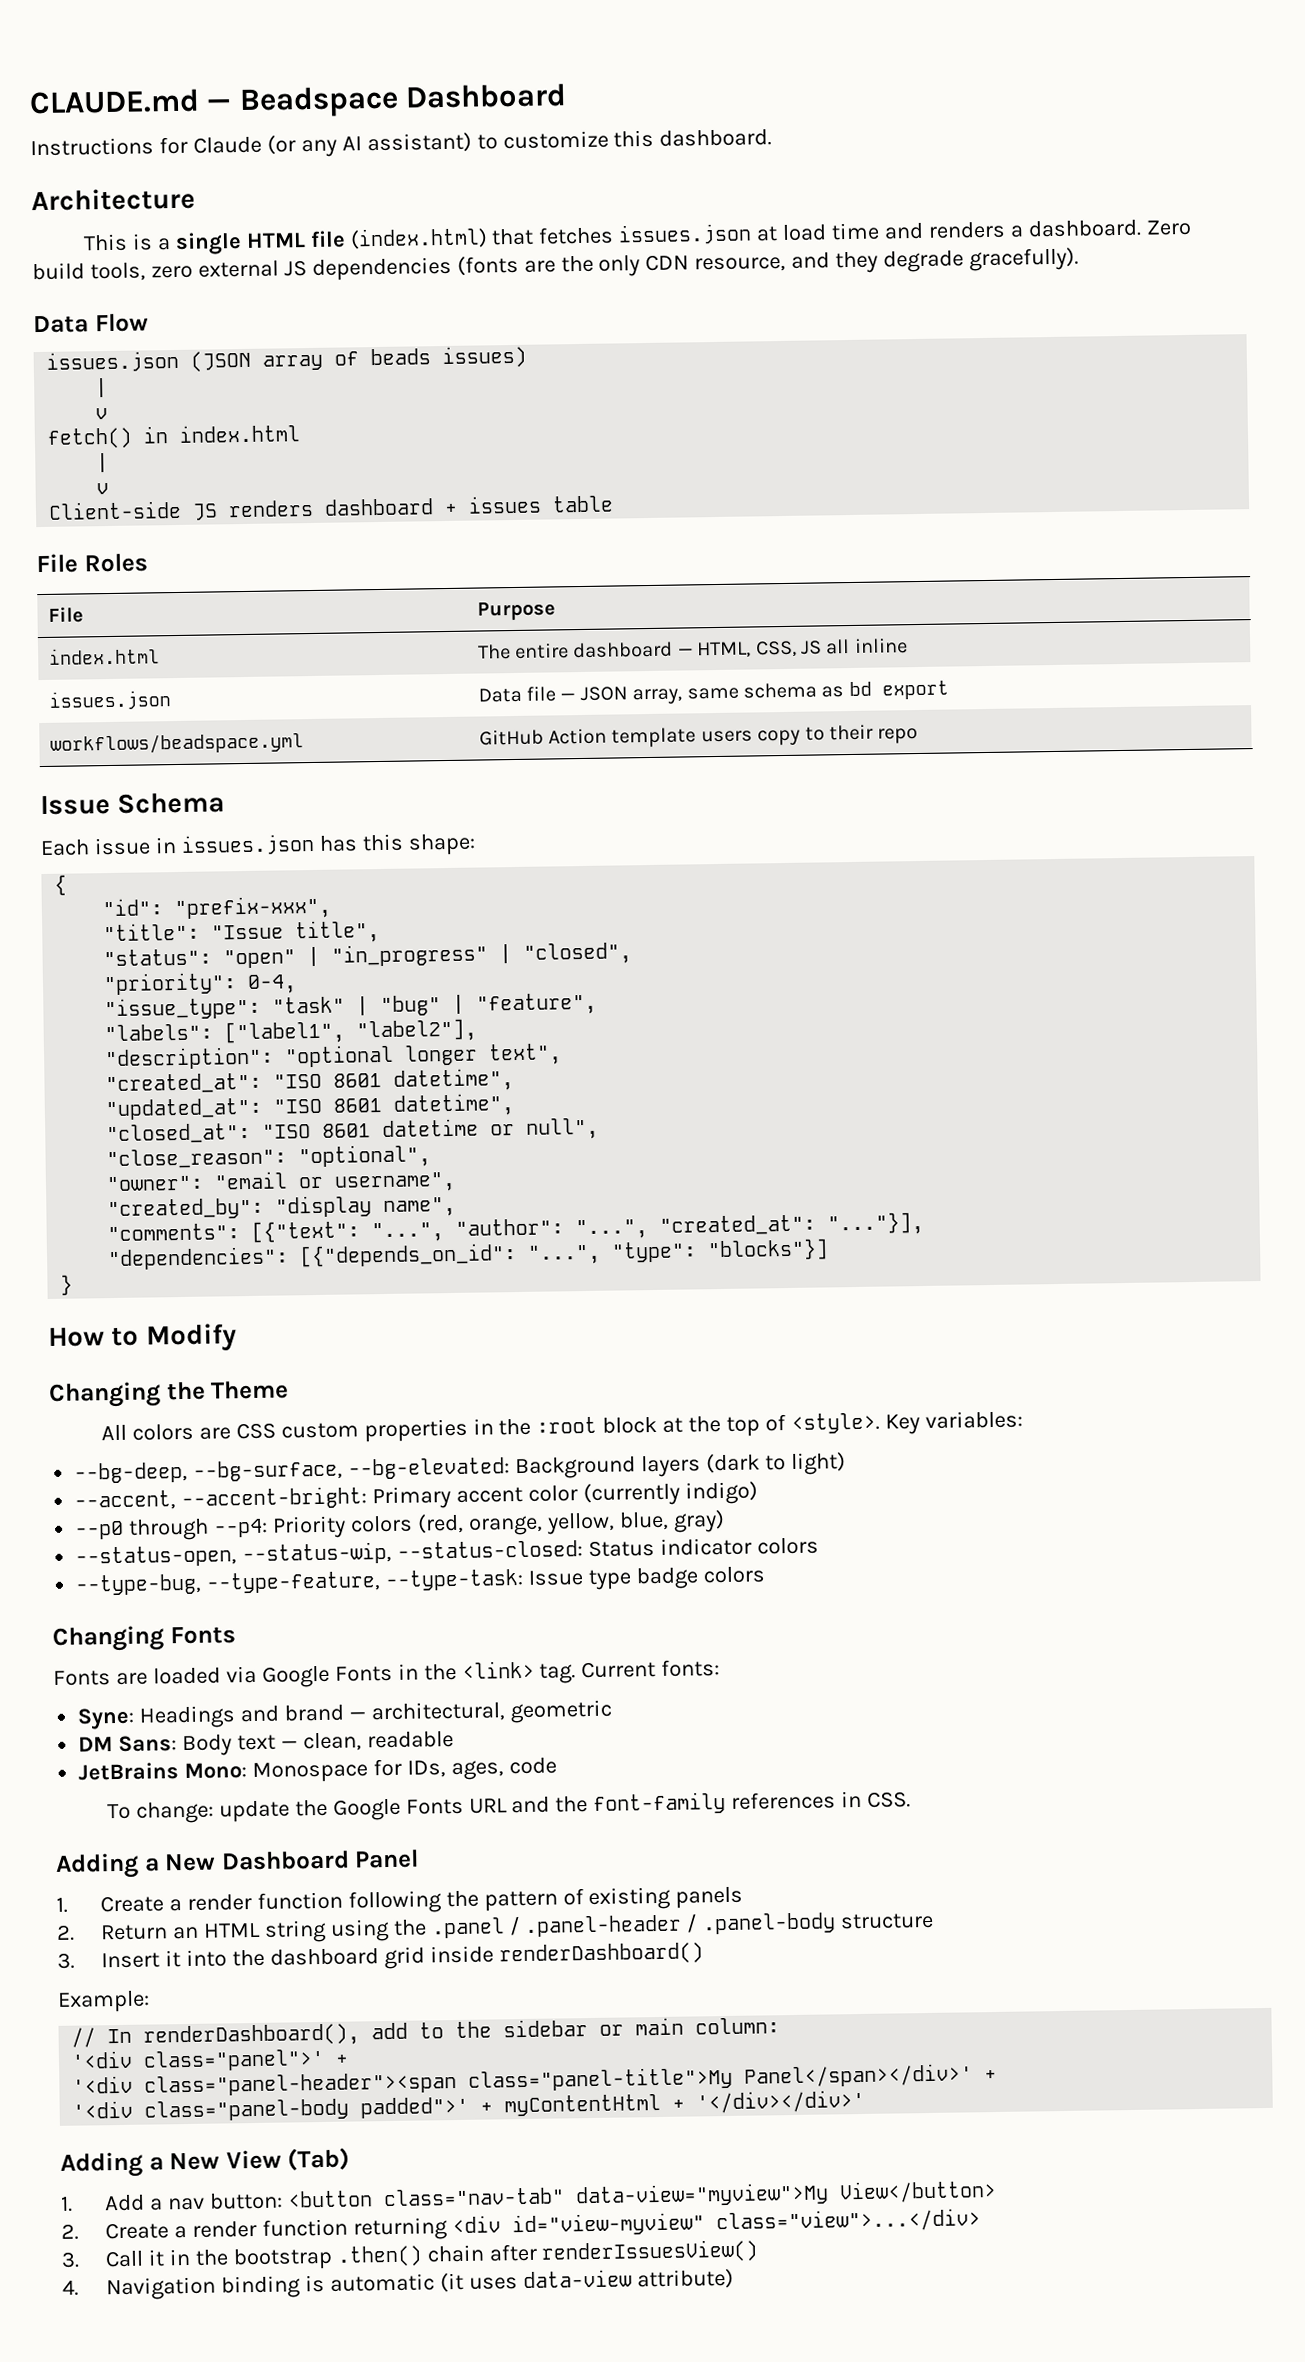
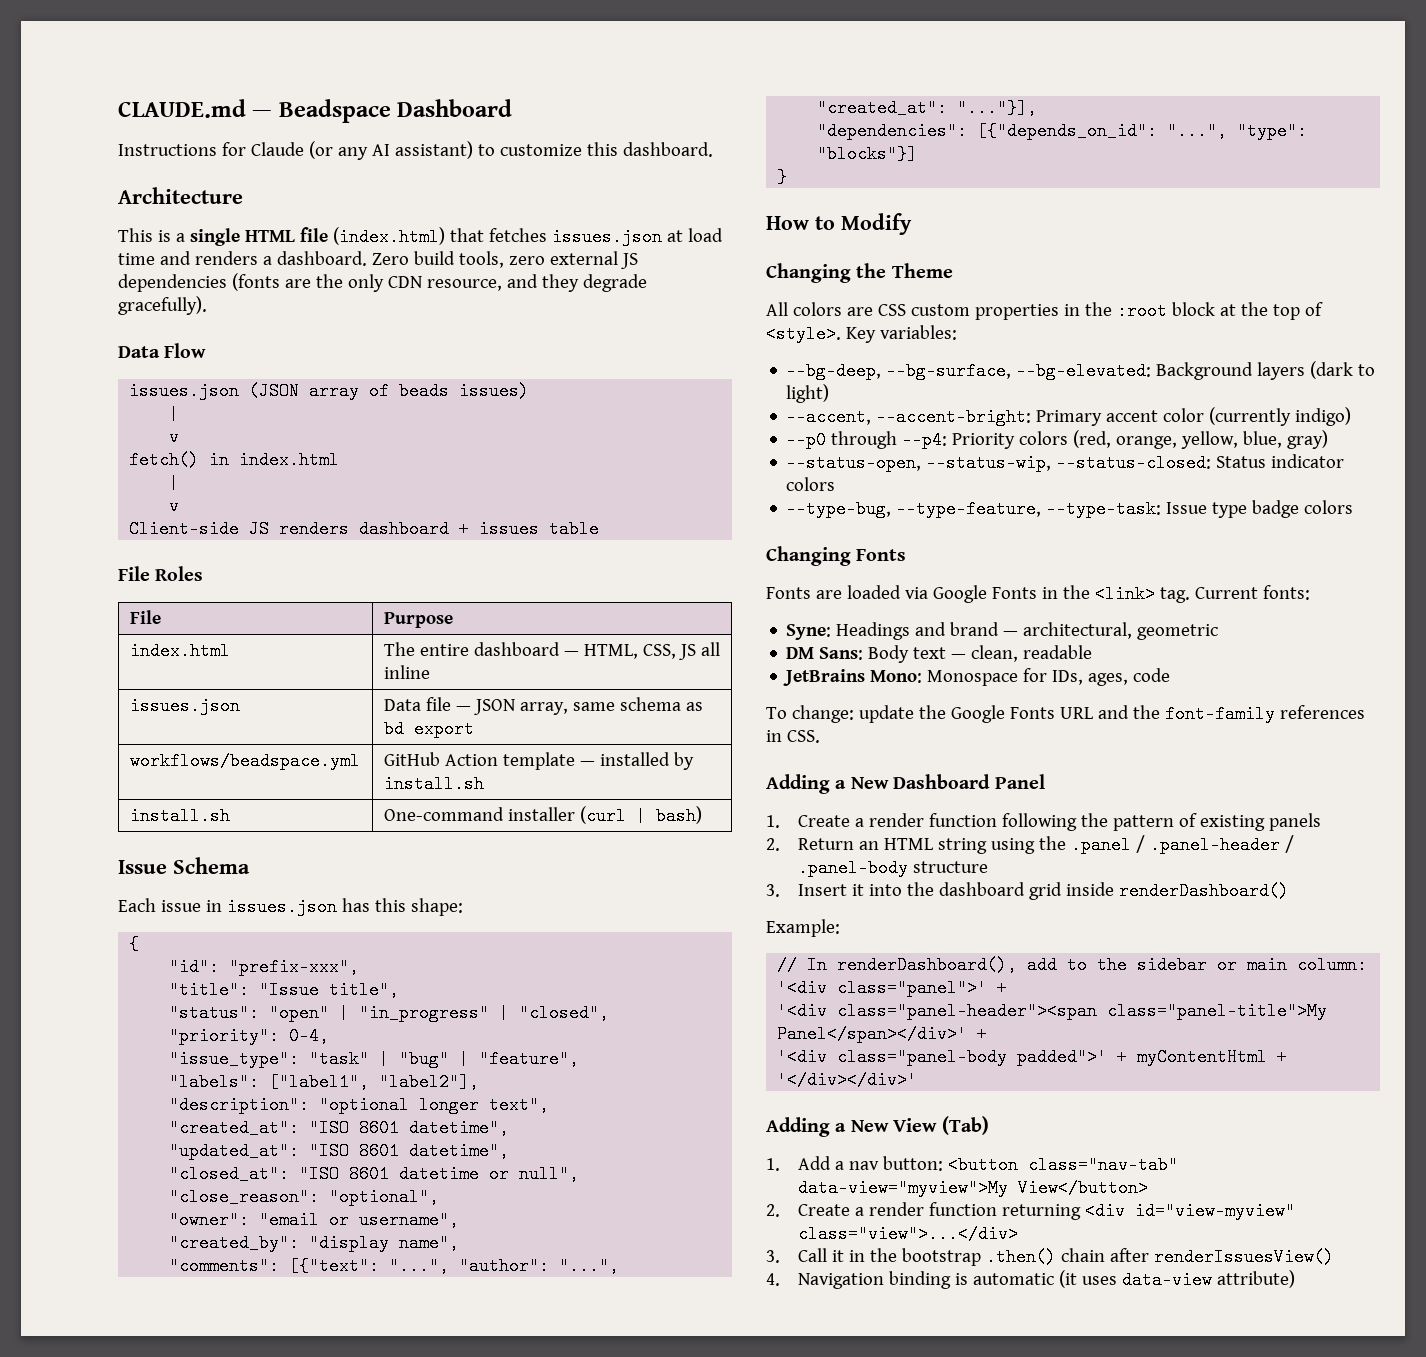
[700,724,919,746] users copy to their repo -> [579,752,694,770] [383,775,484,793] [129,807,230,825] [383,806,702,825] — installed by install.sh // install.sh | One-command installer (curl | bash)

